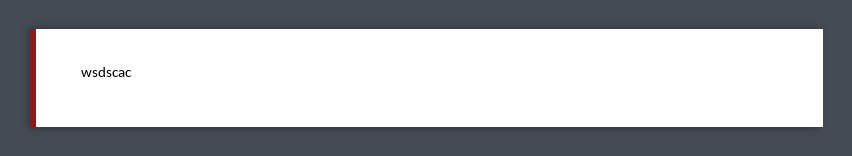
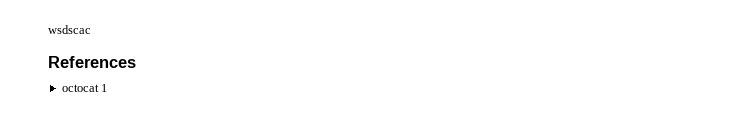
(132, 72) none -> [48,56,136,68] [61,84,108,92] // References // octocat 1

